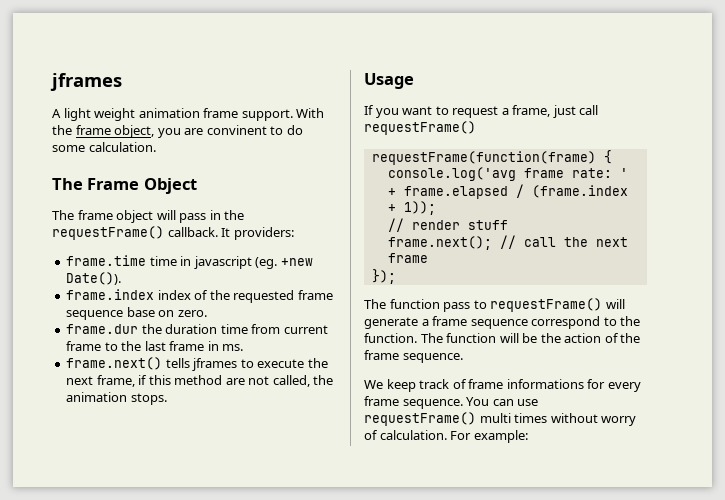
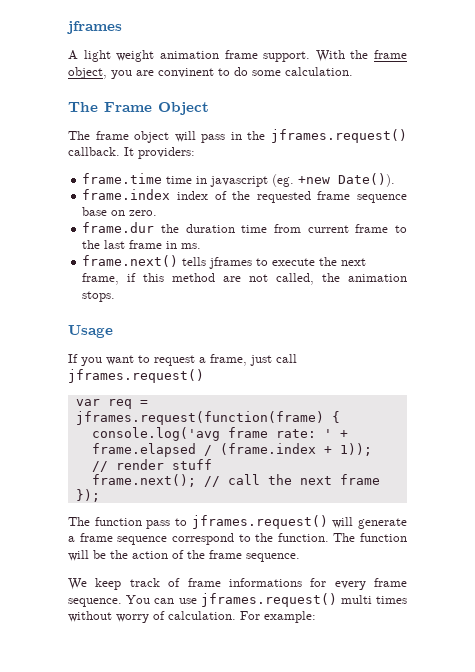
[52,226,164,240] requestFrame() -> [271,129,407,143] jframes.request()
[364,121,476,135] [371,151,596,165] requestFrame() // requestFrame(function(frame) -> [68,369,204,383] [75,399,148,409] [75,411,324,425] jframes.request() // var req = jframes.request(function(frame)
[490,298,603,312] requestFrame() -> [191,515,328,529] jframes.request()
[364,412,476,426] requestFrame() -> [200,593,337,607] jframes.request()

